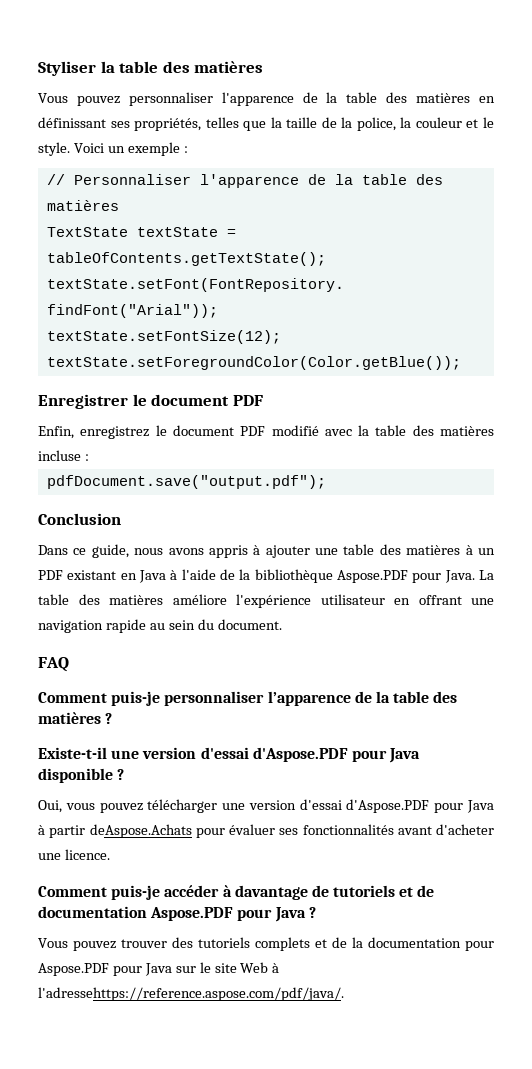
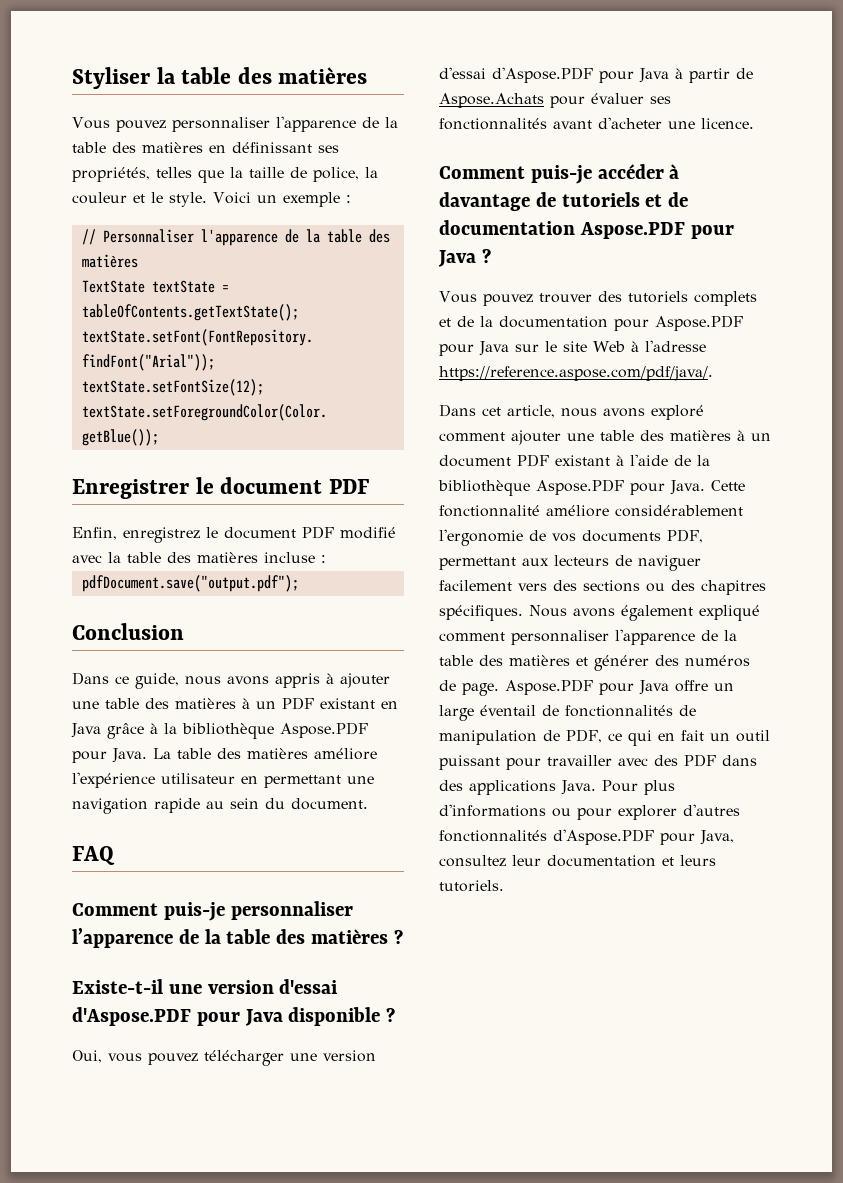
[341,117,353,128] la -> (307, 172) none
[170,569,235,580] à l'aide de -> [107,723,158,739] grâce à
[418,595,462,605] offrant -> [264,775,341,788] permettant
[89,824,192,838] deAspose.Achats -> [736,68,753,79] [439,93,544,108] de Aspose.Achats
[38,987,344,1001] l'adressehttps://reference.aspose.com/pdf/java/. -> [644,340,706,352] [439,366,713,381] [439,404,704,420] [439,430,771,445] [439,454,710,467] [438,479,745,496] [439,505,743,517] [439,529,703,546] [439,555,701,571] [439,580,766,595] [439,605,760,621] [439,629,737,645] [439,655,750,671] [439,679,734,696] [439,705,696,721] [439,729,770,746] [439,754,757,770] [439,780,675,795] [439,804,740,820] [439,829,734,845] [439,855,716,867] [439,880,504,892] l'adresse https://reference.aspose.com/pdf/java/. // Dans cet article, nous avons exploré comment ajouter une table des matières à un document PDF existant à l'aide de la bibliothèque Aspose.PDF pour Java. Cette fonctionnalité améliore considérablement l'ergonomie de vos documents PDF, permettant aux lecteurs de naviguer facilement vers des sections ou des chapitres spécifiques. Nous avons également expliqué comment personnaliser l'apparence de la table des matières et générer des numéros de page. Aspose.PDF pour Java offre un large éventail de fonctionnalités de manipulation de PDF, ce qui en fait un outil puissant pour travailler avec des PDF dans des applications Java. Pour plus d'informations ou pour explorer d'autres fonctionnalités d'Aspose.PDF pour Java, consultez leur documentation et leurs tutoriels.

